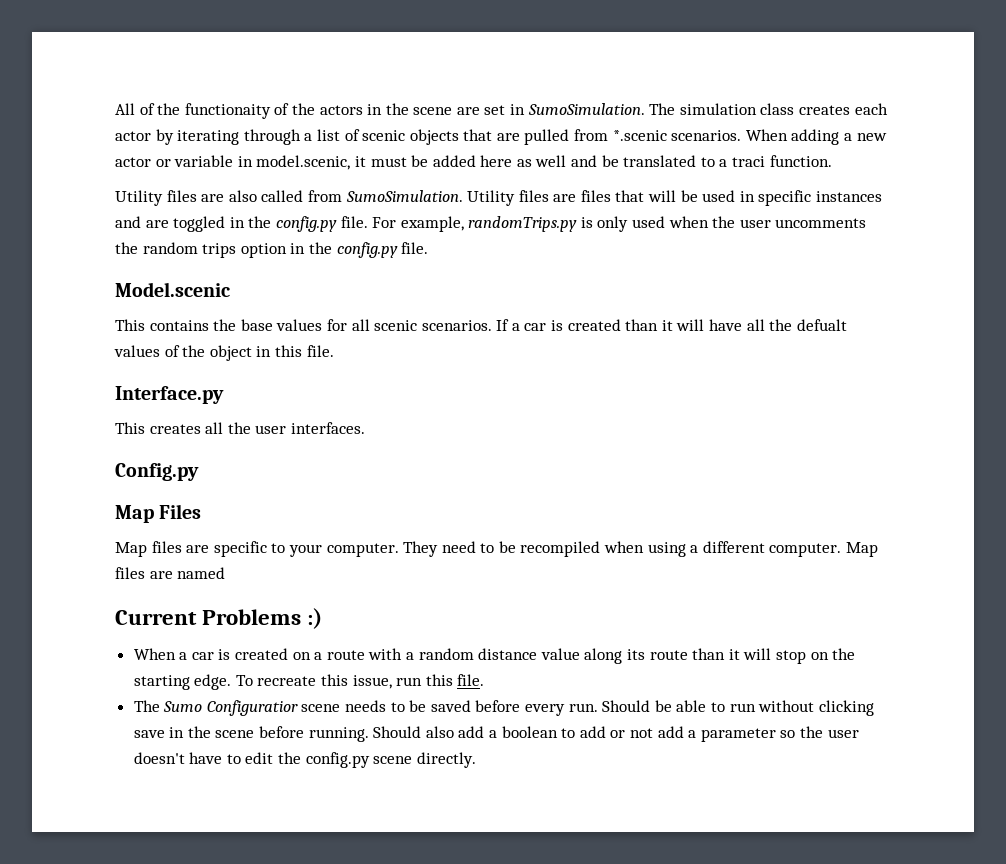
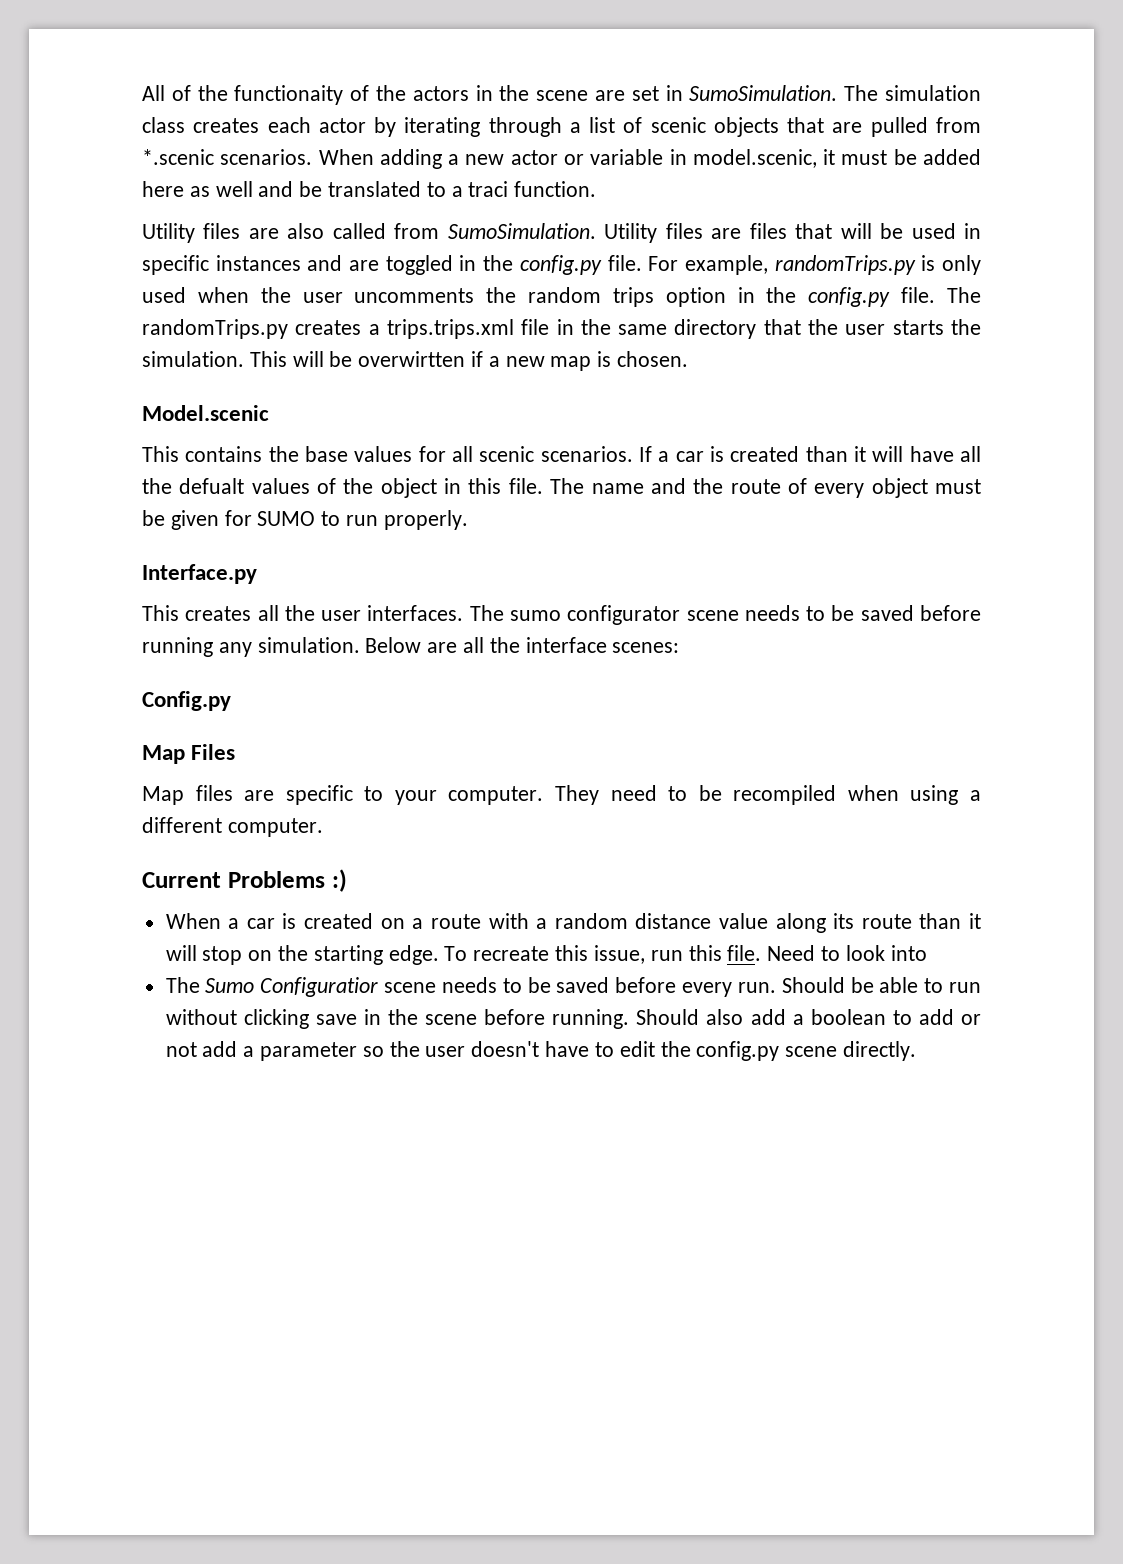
(429, 248) none -> [946,287,981,303] [142,319,981,339] [142,351,689,371] The randomTrips.py creates a trips.trips.xml file in the same directory that the user starts the simulation. This will be overwirtten if a new map is chosen.
(334, 351) none -> [550,478,982,498] [142,510,468,530] The name and the route of every object must be given for SUMO to run properly.
(365, 428) none -> [469,605,982,625] [142,637,680,657] The sumo configurator scene needs to be saved before running any simulation. Below are all the interface scenes:
[846,542,879,557] [115,567,226,579] Map files are named -> (323, 827) none
(485, 680) none -> [767,945,927,961] Need to look into

